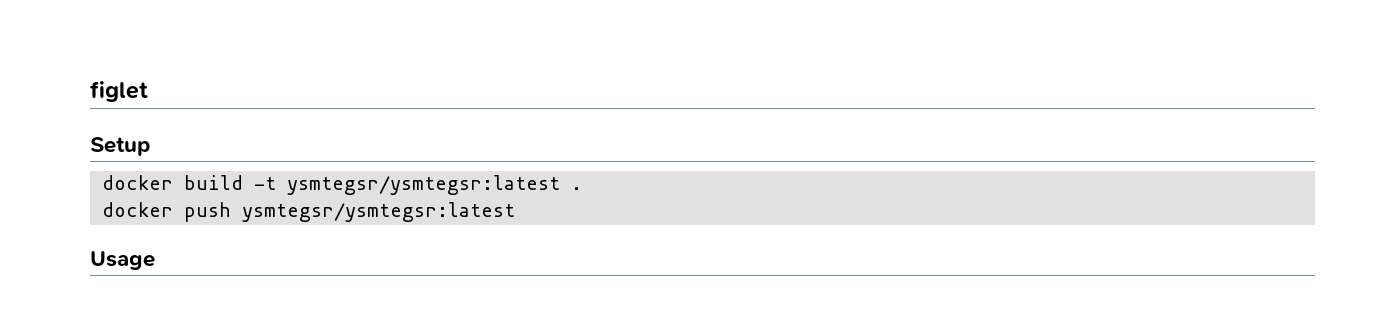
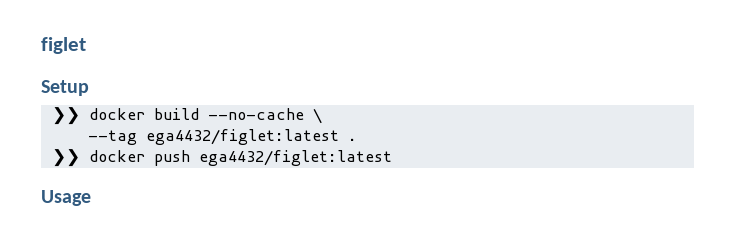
(151, 146) none -> [51,107,80,125] ❯❯
[254,175,561,195] -t ysmtegsr/ysmtegsr:latest -> [207,108,322,124] [87,129,339,145] --no-cache \ // --tag ega4432/figlet:latest
(583, 188) none -> [51,149,80,167] ❯❯
[242,202,516,222] ysmtegsr/ysmtegsr:latest -> [198,150,392,166] ega4432/figlet:latest

